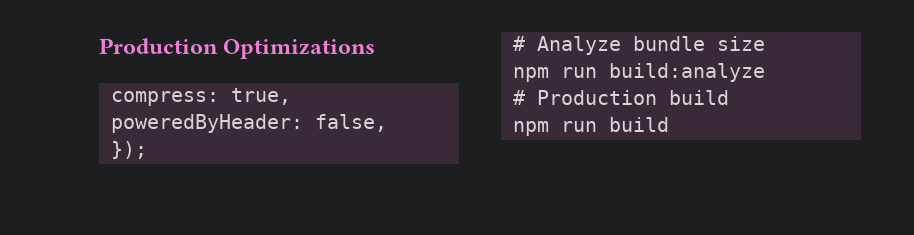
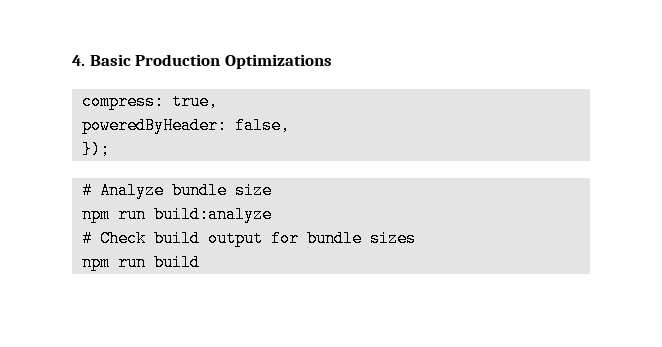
(99, 46) none -> [72,54,131,66] 4. Basic
[537,90,730,105] Production build -> [99,230,416,247] Check build output for bundle sizes

